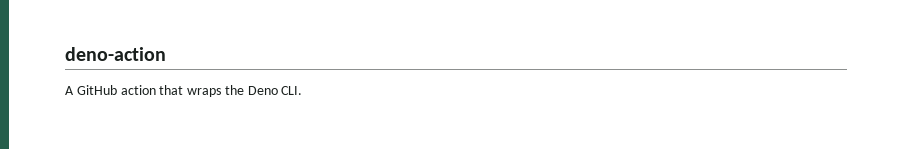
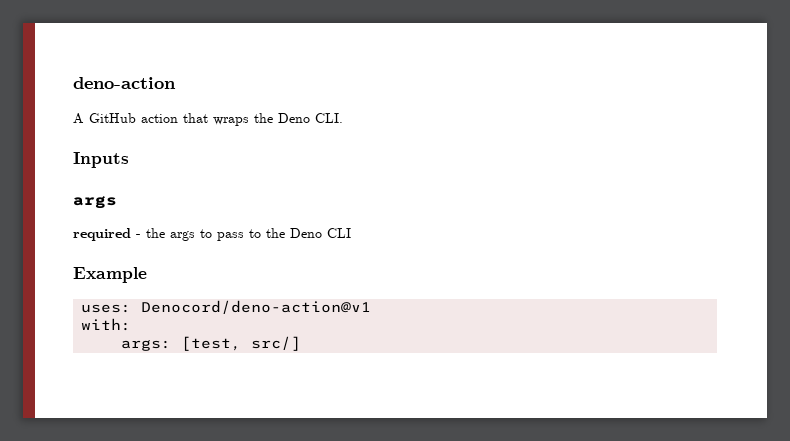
(303, 90) none -> [73,152,129,168] [73,196,117,209] [73,228,351,241] [73,267,147,283] [81,300,372,314] [81,318,132,331] [121,336,302,351] // Inputs // args // required - the args to pass to the Deno CLI // Example // uses: Denocord/deno-action@v1 // with: // args: [test, src/]

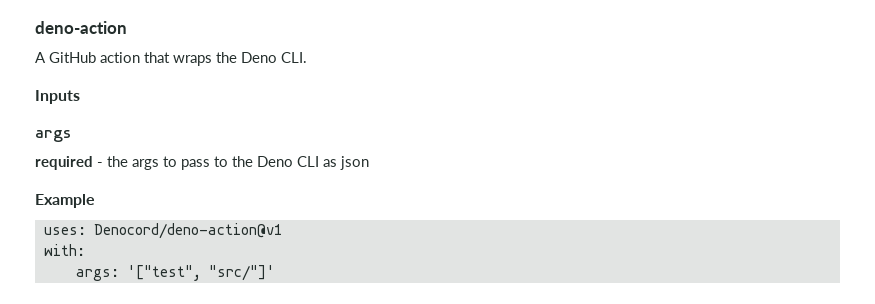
(351, 233) none -> [323,156,369,170] as json
[181,336,302,351] [test, src/] -> [126,265,275,281] '["test", "src/"]'

